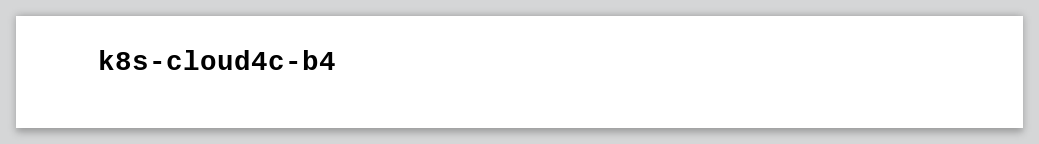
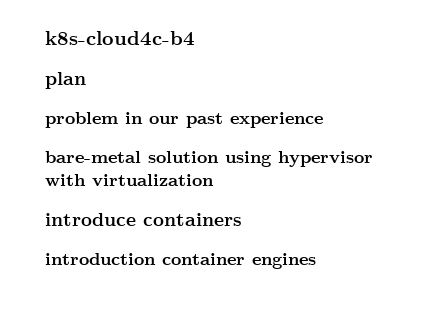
(336, 60) none -> [45,72,86,89] [45,112,323,128] [45,151,373,167] [45,174,214,187] [45,213,242,226] [45,253,316,269] // plan // problem in our past experience // bare-metal solution using hypervisor with virtualization // introduce containers // introduction container engines

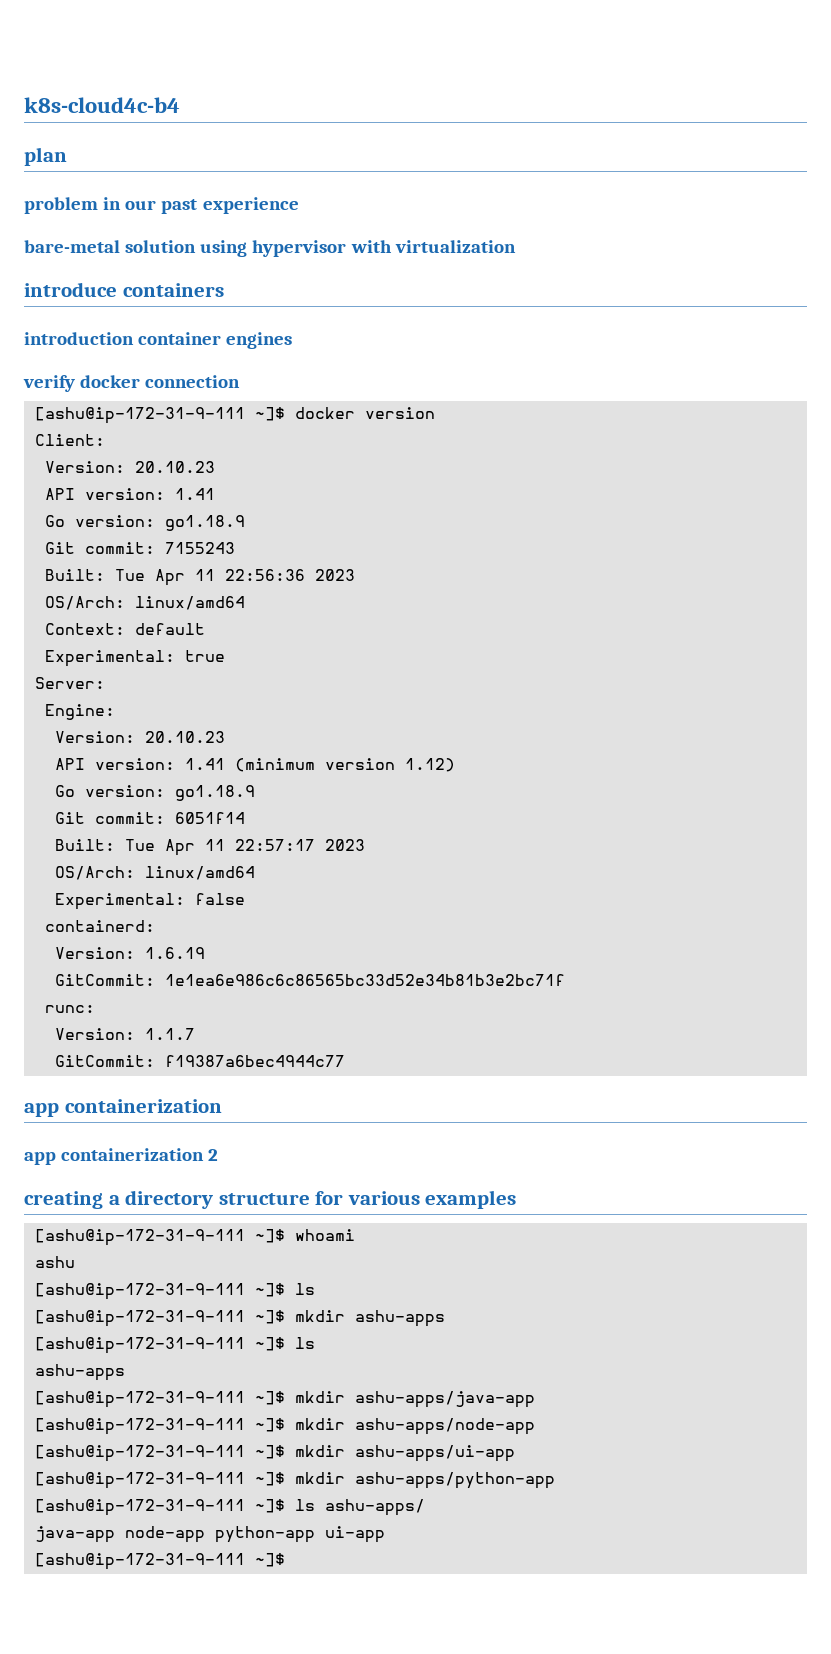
(316, 261) none -> [23,375,241,392] [35,407,436,424] [35,434,106,446] [45,461,216,473] [45,488,216,500] [45,515,246,531] [45,542,236,554] [45,569,356,586] [45,596,246,610] [45,623,206,635] [45,650,226,667] [35,677,106,689] [45,704,116,720] [55,731,226,743] [55,758,456,772] [55,785,256,801] [55,812,246,824] [55,839,366,856] [55,866,256,880] [55,893,246,910] [45,920,156,932] [55,947,206,959] [55,974,566,986] [45,1005,96,1013] [55,1028,196,1040] [55,1055,346,1067] [24,1099,222,1117] [24,1148,219,1165] [24,1190,517,1209] [35,1229,356,1246] [35,1256,76,1268] [35,1283,316,1300] [35,1310,446,1327] [35,1337,316,1354] [35,1364,126,1381] [35,1391,536,1408] [35,1418,536,1435] [35,1445,516,1462] [35,1472,556,1489] [35,1499,426,1516] [35,1526,386,1543] [35,1553,286,1570] // verify docker connection // [ashu@ip-172-31-9-111 ~]$ docker version // Client: // Version: 20.10.23 // API version: 1.41 // Go version: go1.18.9 // Git commit: 7155243 // Built: Tue Apr 11 22:56:36 2023 // OS/Arch: linux/amd64 // Context: default // Experimental: true // Server: // Engine: // Version: 20.10.23 // API version: 1.41 (minimum version 1.12) // Go version: go1.18.9 // Git commit: 6051f14 // Built: Tue Apr 11 22:57:17 2023 // OS/Arch: linux/amd64 // Experimental: false // containerd: // Version: 1.6.19 // GitCommit: 1e1ea6e986c6c86565bc33d52e34b81b3e2bc71f // runc: // Version: 1.1.7 // GitCommit: f19387a6bec4944c77 // app containerization // app containerization 2 // creating a directory structure for various examples // [ashu@ip-172-31-9-111 ~]$ whoami // ashu // [ashu@ip-172-31-9-111 ~]$ ls // [ashu@ip-172-31-9-111 ~]$ mkdir ashu-apps // [ashu@ip-172-31-9-111 ~]$ ls // ashu-apps // [ashu@ip-172-31-9-111 ~]$ mkdir ashu-apps/java-app // [ashu@ip-172-31-9-111 ~]$ mkdir ashu-apps/node-app // [ashu@ip-172-31-9-111 ~]$ mkdir ashu-apps/ui-app // [ashu@ip-172-31-9-111 ~]$ mkdir ashu-apps/python-app // [ashu@ip-172-31-9-111 ~]$ ls ashu-apps/ // java-app node-app python-app ui-app // [ashu@ip-172-31-9-111 ~]$

